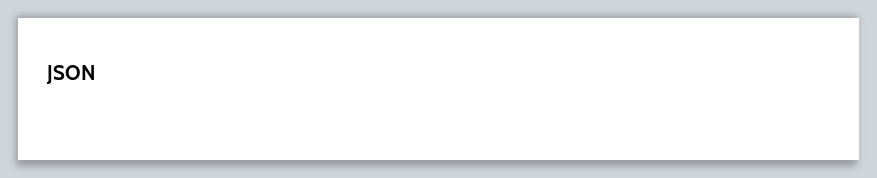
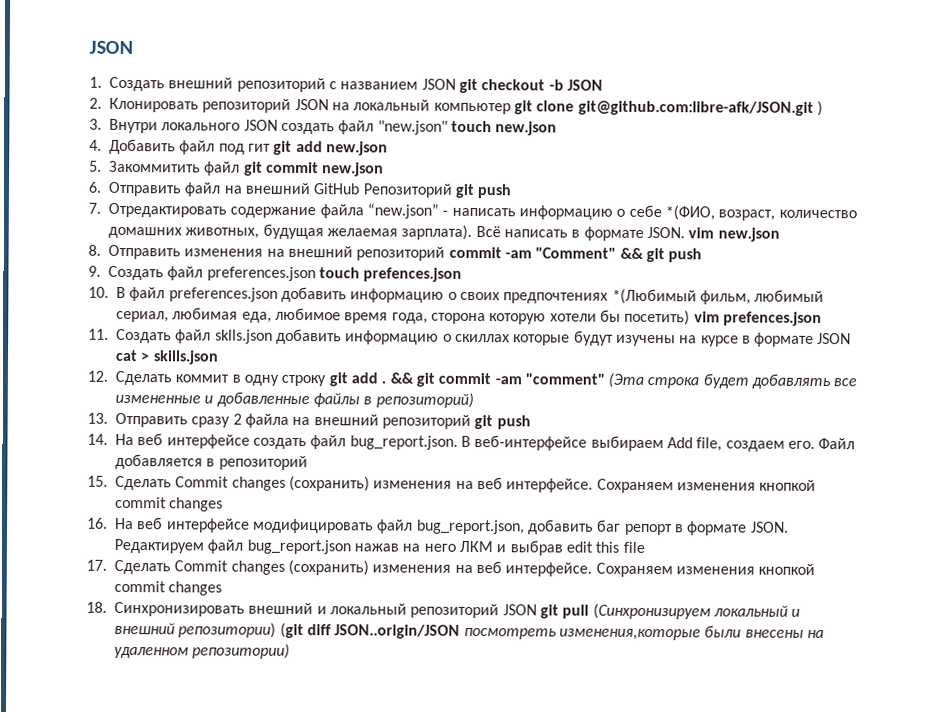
[46,65,96,84] JSON -> [89,40,133,55] [89,76,603,94] [89,97,823,117] [89,118,558,136] [89,138,388,156] [89,160,385,177] [88,181,513,199] [88,202,857,221] [108,223,780,242] [88,244,703,263] [88,265,463,282] [88,286,825,305] [116,307,822,327] [88,328,852,347] [115,349,219,365] [87,370,858,390] [115,391,474,409] [87,412,531,430] [87,433,856,452] [115,453,308,471] [87,475,817,494] [115,496,224,512] [87,517,789,536] [114,538,645,556] [86,559,816,578] [114,580,223,596] [86,601,801,620] [114,622,824,641] [114,643,291,659] JSON // 1. Создать внешний репозиторий с названием JSON git checkout -b JSON // 2. Клонировать репозиторий JSON на локальный компьютер git clone git@github.com:libre-afk/JSON.git ) // 3. Внутри локального JSON создать файл "new.json" touch new.json // 4. Добавить файл под гит git add new.json // 5. Закоммитить файл git commit new.json // 6. Отправить файл на внешний GitHub Репозиторий git push // 7. Отредактировать содержание файла “new.json” - написать информацию о себе *(ФИО, возраст, количество домашних животных, будущая желаемая зарплата). Всё написать в формате JSON. vim new.json // 8. Отправить изменения на внешний репозиторий commit -am "Comment" && git push // 9. Создать файл preferences.json touch prefences.json // 10. В файл preferences.json добавить информацию о своих предпочтениях *(Любимый фильм, любимый сериал, любимая еда, любимое время года, сторона которую хотели бы посетить) vim prefences.json // 11. Создать файл sklls.json добавить информацию о скиллах которые будут изучены на курсе в формате JSON cat > skills.json // 12. Сделать коммит в одну строку git add . && git commit -am "comment" (Эта строка будет добавлять все измененные и добавленные файлы в репозиторий) // 13. Отправить сразу 2 файла на внешний репозиторий git push // 14. На веб интерфейсе создать файл bug_report.json. В веб-интерфейсе выбираем Add file, создаем его. Файл добавляется в репозиторий // 15. Сделать Commit changes (сохранить) изменения на веб интерфейсе. Сохраняем изменения кнопкой commit changes // 16. На веб интерфейсе модифицировать файл bug_report.json, добавить баг репорт в формате JSON. Редактируем файл bug_report.json нажав на него ЛКМ и выбрав edit this file // 17. Сделать Commit changes (сохранить) изменения на веб интерфейсе. Сохраняем изменения кнопкой commit changes // 18. Синхронизировать внешний и локальный репозиторий JSON git pull (Синхронизируем локальный и внешний репозитории) (git diff JSON..origin/JSON посмотреть изменения,которые были внесены на удаленном репозитории)

